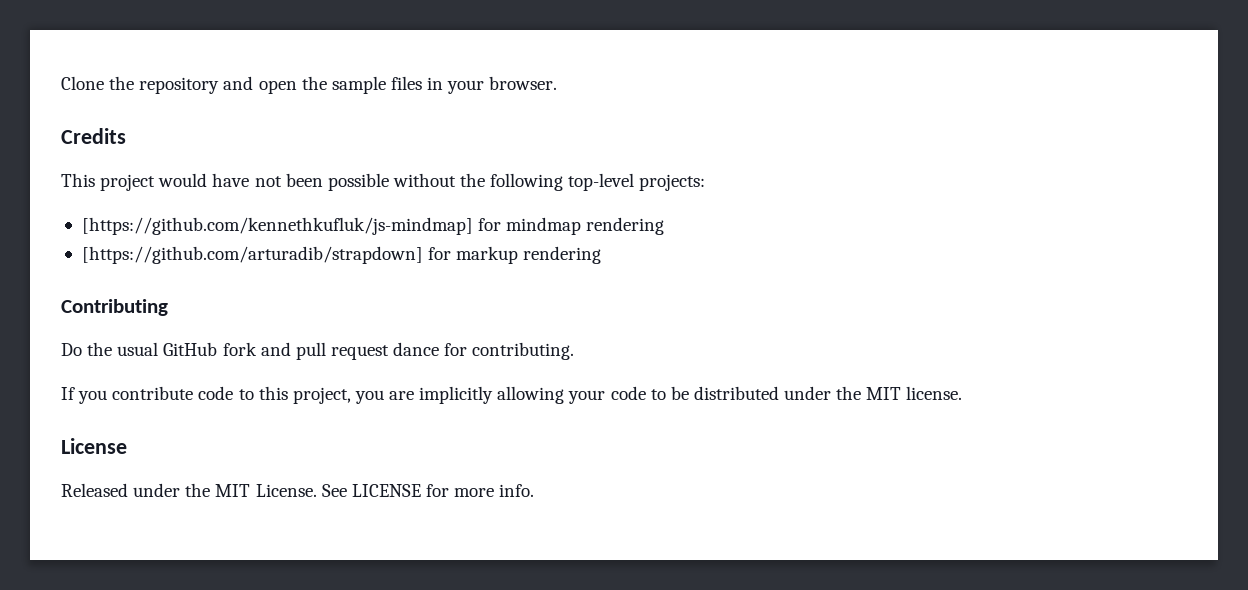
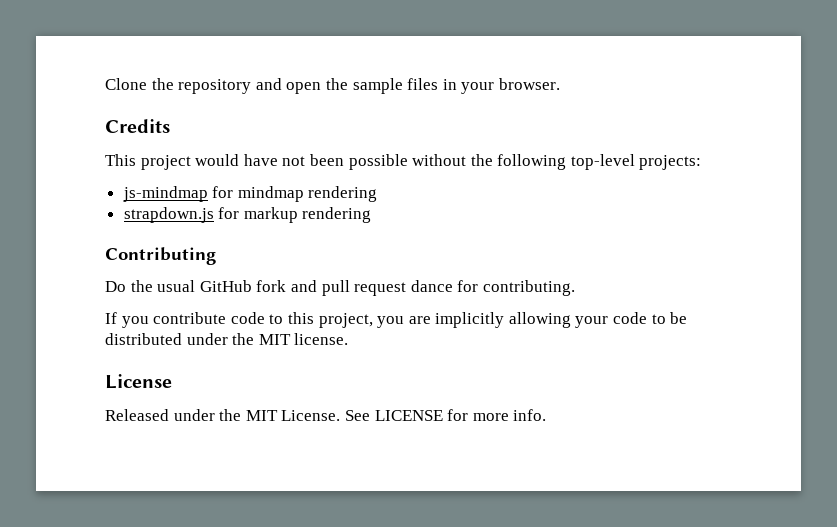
[81,217,473,235] [https://github.com/kennethkufluk/js-mindmap] -> [122,186,208,202] js-mindmap
[81,246,423,264] [https://github.com/arturadib/strapdown] -> [123,207,214,223] strapdown.js

